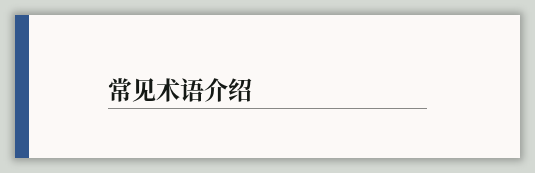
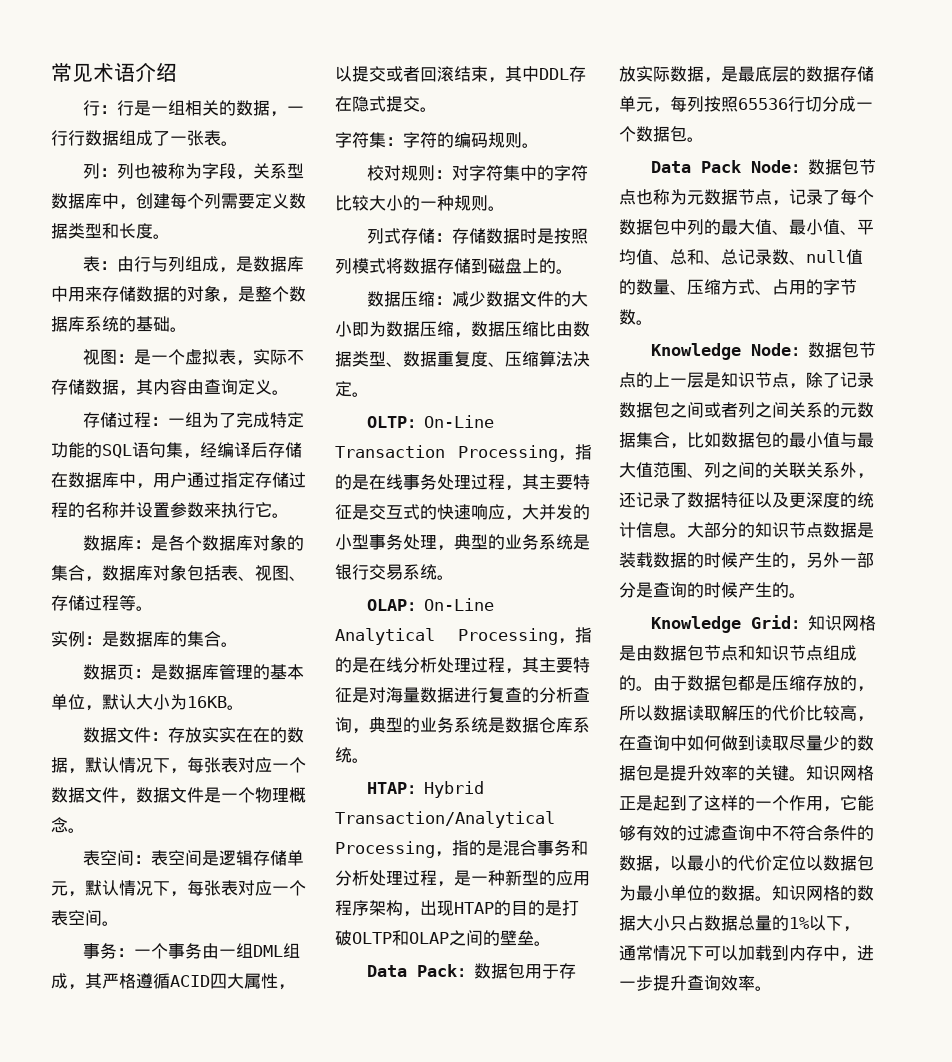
(252, 90) none -> [82,100,304,117] [51,130,238,146] [82,163,304,180] [51,193,306,210] [51,223,170,239] [82,256,304,273] [51,285,306,303] [51,316,187,332] [82,349,304,366] [51,379,289,396] [82,412,304,428] [51,442,302,459] [51,472,306,489] [51,502,289,518] [82,534,304,551] [51,564,306,582] [51,595,153,611] [51,631,238,647] [82,664,304,680] [51,694,244,711] [82,727,304,743] [51,757,306,774] [51,787,306,804] [51,817,85,833] [82,850,304,866] [51,880,306,897] [51,910,119,926] [82,943,300,959] [51,973,295,990] [335,66,586,83] [335,96,437,112] [335,132,539,148] [366,165,588,181] [335,195,505,211] [366,228,588,244] [335,258,573,274] [366,291,588,307] [335,321,590,338] [335,351,590,367] [335,381,369,397] [366,415,494,428] [335,444,592,462] [335,474,590,491] [335,504,590,521] [335,534,590,551] [335,564,454,580] [366,598,494,611] [335,627,592,645] [335,657,590,674] [335,687,590,703] [335,717,590,734] [335,747,369,763] [366,781,484,798] [335,811,555,828] [335,840,588,858] [335,870,590,887] [335,900,579,917] [335,930,551,946] [366,963,576,979] [619,66,874,83] [619,96,873,113] [619,126,704,142] [650,159,876,175] [619,189,874,206] [619,219,874,235] [619,249,863,265] [619,279,857,295] [619,309,653,325] [650,342,876,360] [619,372,874,389] [619,402,874,418] [619,432,874,449] [619,462,874,479] [619,492,874,508] [619,522,874,538] [619,552,874,569] [619,582,806,598] [650,615,876,633] [619,645,857,661] [619,675,874,692] [619,705,874,722] [619,735,874,751] [619,765,874,781] [619,795,874,812] [619,825,874,841] [619,855,874,872] [619,885,874,901] [619,915,860,932] [619,945,874,962] [619,975,772,991] // 行：行是一组相关的数据，一行行数据组成了一张表。 // 列：列也被称为字段，关系型数据库中，创建每个列需要定义数据类型和长度。 // 表：由行与列组成，是数据库中用来存储数据的对象，是整个数据库系统的基础。 // 视图：是一个虚拟表，实际不存储数据，其内容由查询定义。 // 存储过程：一组为了完成特定功能的SQL语句集，经编译后存储在数据库中，用户通过指定存储过程的名称并设置参数来执行它。 // 数据库：是各个数据库对象的集合，数据库对象包括表、视图、存储过程等。 // 实例：是数据库的集合。 // 数据页：是数据库管理的基本单位，默认大小为16KB。 // 数据文件：存放实实在在的数据，默认情况下，每张表对应一个数据文件，数据文件是一个物理概念。 // 表空间：表空间是逻辑存储单元，默认情况下，每张表对应一个表空间。 // 事务：一个事务由一组DML组成，其严格遵循ACID四大属性，以提交或者回滚结束，其中DDL存在隐式提交。 // 字符集：字符的编码规则。 // 校对规则：对字符集中的字符比较大小的一种规则。 // 列式存储：存储数据时是按照列模式将数据存储到磁盘上的。 // 数据压缩：减少数据文件的大小即为数据压缩，数据压缩比由数据类型、数据重复度、压缩算法决定。 // OLTP：On-Line Transaction Processing，指的是在线事务处理过程，其主要特征是交互式的快速响应，大并发的小型事务处理，典型的业务系统是银行交易系统。 // OLAP：On-Line Analytical Processing，指的是在线分析处理过程，其主要特征是对海量数据进行复查的分析查询，典型的业务系统是数据仓库系统。 // HTAP：Hybrid Transaction/Analytical Processing，指的是混合事务和分析处理过程，是一种新型的应用程序架构，出现HTAP的目的是打破OLTP和OLAP之间的壁垒。 // Data Pack：数据包用于存放实际数据，是最底层的数据存储单元，每列按照65536行切分成一个数据包。 // Data Pack Node：数据包节点也称为元数据节点，记录了每个数据包中列的最大值、最小值、平均值、总和、总记录数、null值的数量、压缩方式、占用的字节数。 // Knowledge Node：数据包节点的上一层是知识节点，除了记录数据包之间或者列之间关系的元数据集合，比如数据包的最小值与最大值范围、列之间的关联关系外，还记录了数据特征以及更深度的统计信息。大部分的知识节点数据是装载数据的时候产生的，另外一部分是查询的时候产生的。 // Knowledge Grid：知识网格是由数据包节点和知识节点组成的。由于数据包都是压缩存放的，所以数据读取解压的代价比较高，在查询中如何做到读取尽量少的数据包是提升效率的关键。知识网格正是起到了这样的一个作用，它能够有效的过滤查询中不符合条件的数据，以最小的代价定位以数据包为最小单位的数据。知识网格的数据大小只占数据总量的1%以下，通常情况下可以加载到内存中，进一步提升查询效率。

